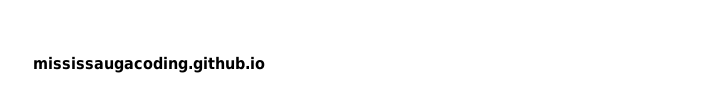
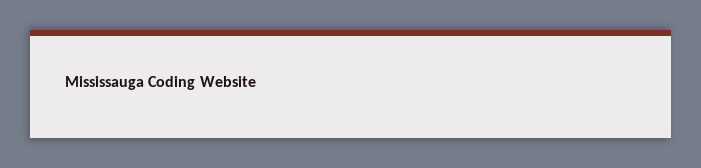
[33,56,265,73] mississaugacoding.github.io -> [65,76,256,90] Mississauga Coding Website

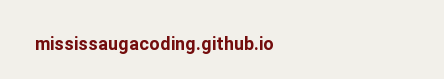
[65,76,256,90] Mississauga Coding Website -> [35,36,274,54] mississaugacoding.github.io

